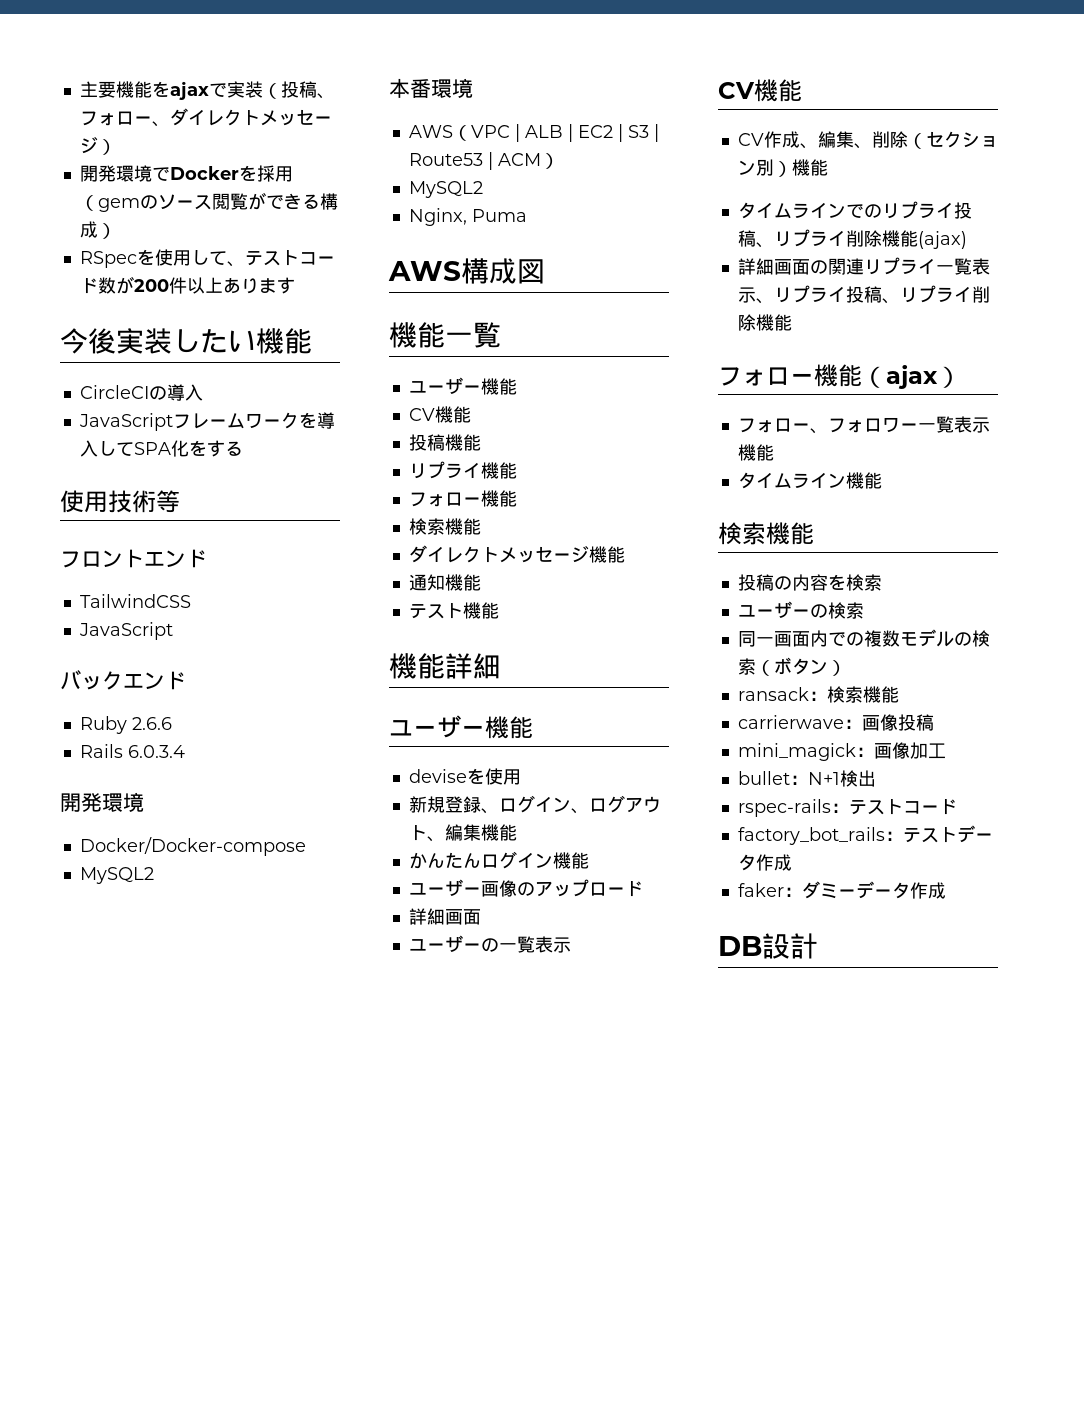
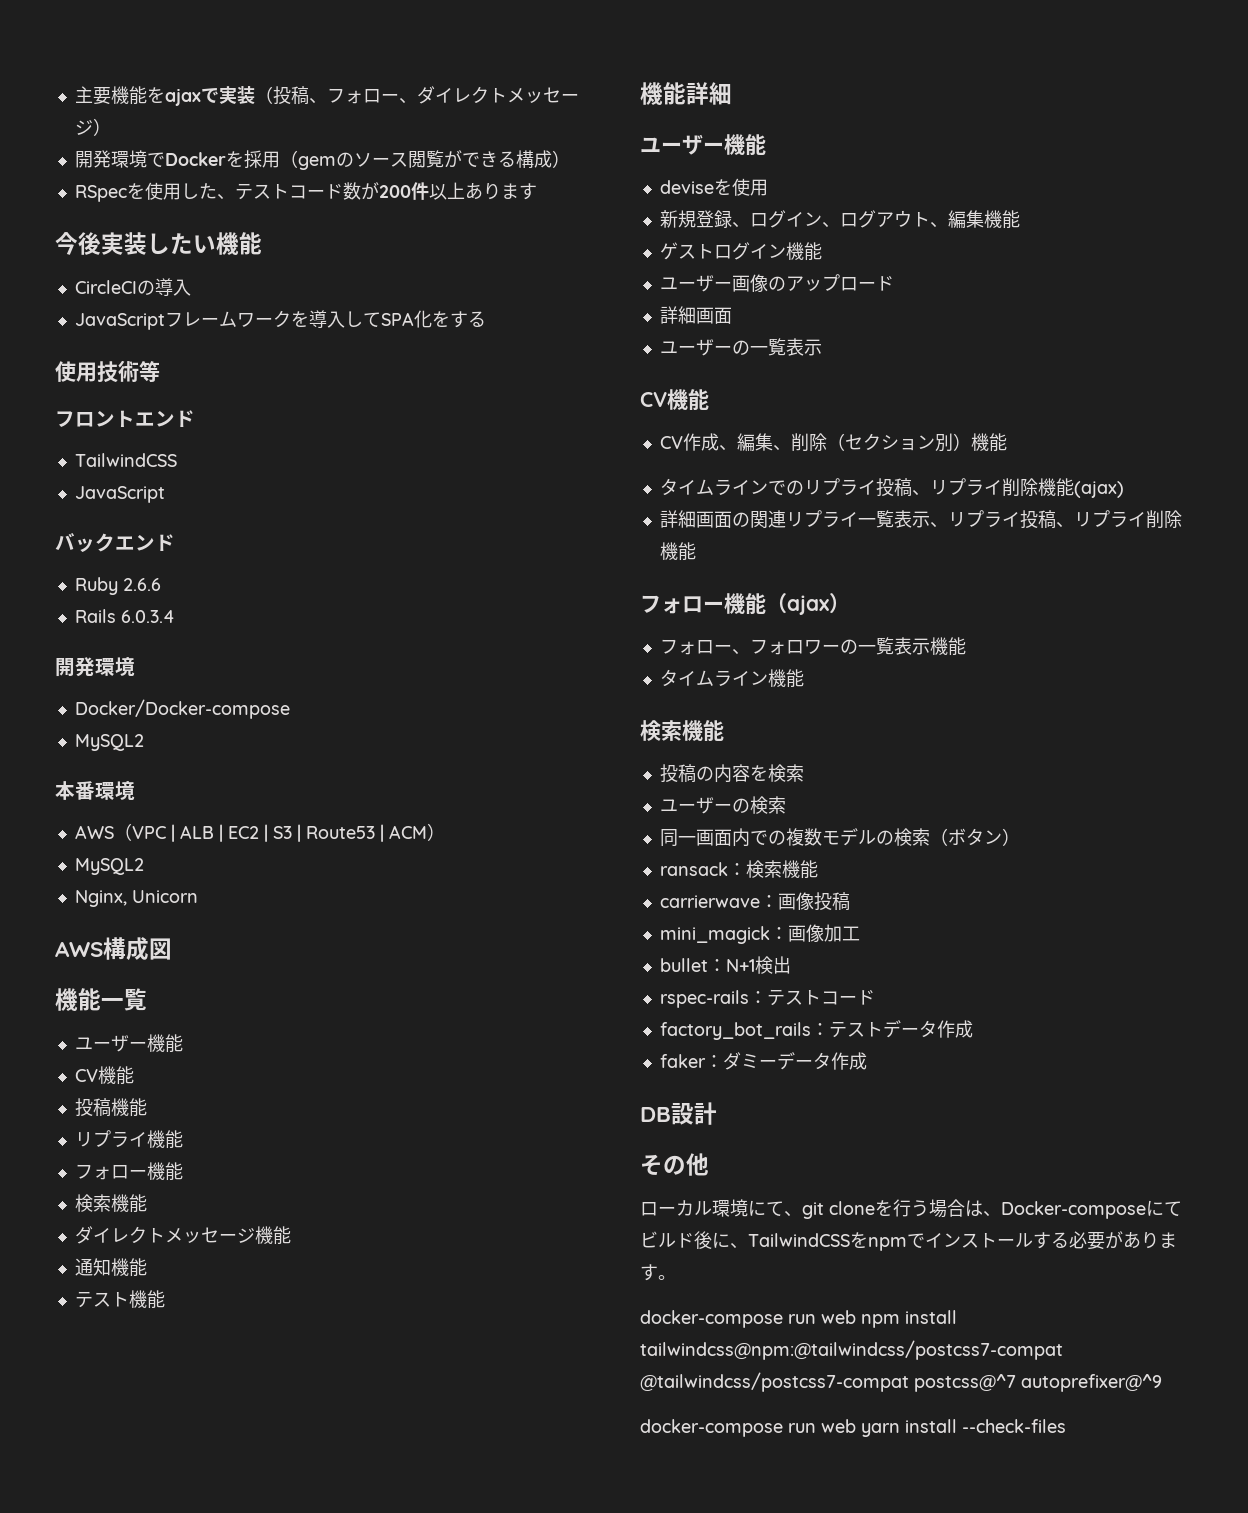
[208,251,227,265] て -> [198,183,217,199] た
[471,209,527,222] Puma -> [131,890,198,903] Unicorn
[408,852,481,869] かんたん -> [659,242,714,260] ゲスト
(918, 427) none -> [839,639,858,654] の
(818, 946) none -> [640,1153,709,1176] [640,1199,1182,1219] [640,1231,1177,1251] [640,1264,676,1281] [640,1310,957,1328] [640,1340,1063,1360] [640,1372,1162,1392] [640,1419,1066,1437] // その他 // ローカル環境にて、git cloneを行う場合は、Docker-composeにてビルド後に、TailwindCSSをnpmでインストールする必要があります。 // docker-compose run web npm install tailwindcss@npm:@tailwindcss/postcss7-compat @tailwindcss/postcss7-compat postcss@^7 autoprefixer@^9 // docker-compose run web yarn install --check-files

